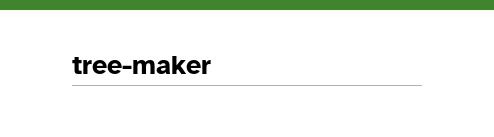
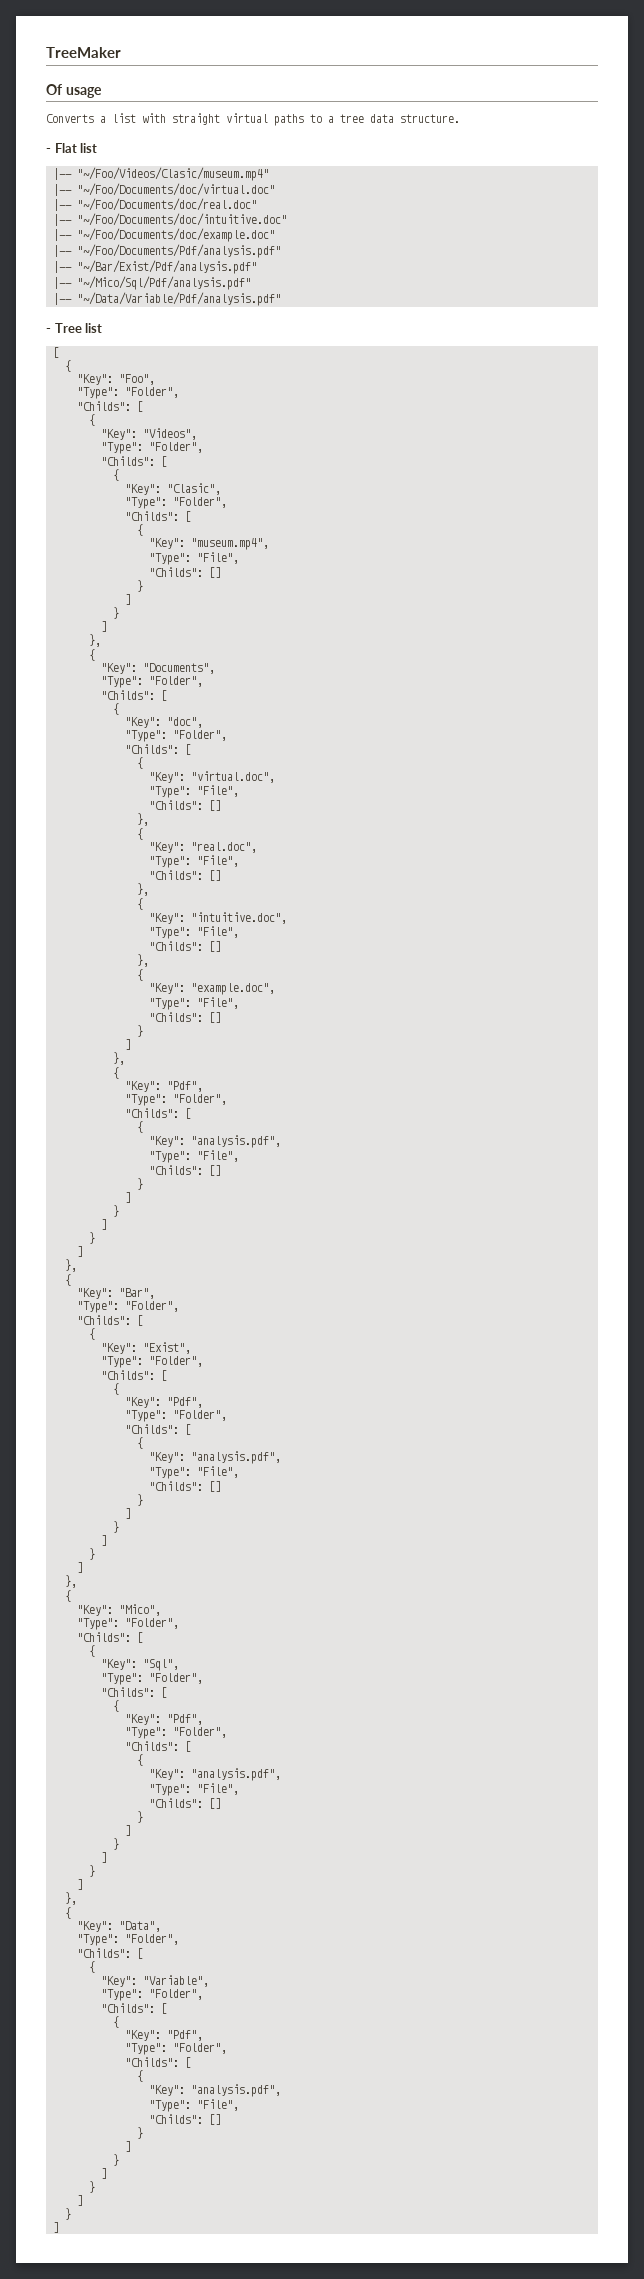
[72,56,211,74] tree-maker -> [46,47,121,58] [46,84,102,98] [46,113,460,126] [46,143,98,153] [53,167,270,181] [53,183,276,196] [53,198,258,211] [53,213,288,226] [53,228,276,242] [53,244,282,258] [53,260,258,274] [53,276,252,290] [53,292,282,306] [46,323,103,333] [53,347,60,358] [65,360,72,372] [77,374,156,385] [77,387,180,399] [77,401,144,412] [89,414,96,426] [101,428,198,440] [101,442,204,454] [101,456,168,467] [113,469,120,481] [125,483,222,495] [125,497,228,509] [125,511,192,522] [137,524,144,536] [149,538,270,550] [149,552,240,565] [149,567,222,578] [137,580,144,592] [125,594,132,605] [113,607,120,619] [101,621,108,632] [89,634,102,647] [89,649,96,661] [101,663,216,674] [101,676,204,688] [101,690,168,701] [113,703,120,715] [125,717,204,728] [125,730,228,742] [125,744,192,755] [137,757,144,769] [149,771,276,783] [149,785,240,798] [149,800,222,811] [137,813,150,826] [137,828,144,840] [149,842,258,853] [149,855,240,868] [149,870,222,881] [137,883,150,896] [137,898,144,910] [149,912,288,924] [149,926,240,939] [149,941,222,952] [137,954,150,967] [137,969,144,981] [149,983,276,995] [149,997,240,1010] [149,1012,222,1023] [137,1025,144,1037] [125,1039,132,1050] [113,1052,126,1065] [113,1067,120,1079] [125,1081,204,1092] [125,1094,228,1106] [125,1108,192,1119] [137,1121,144,1133] [149,1135,282,1148] [149,1150,240,1163] [149,1165,222,1176] [137,1178,144,1190] [125,1192,132,1203] [113,1205,120,1217] [101,1219,108,1230] [89,1232,96,1244] [77,1246,84,1257] [65,1259,78,1272] [65,1274,72,1286] [77,1288,156,1299] [77,1301,180,1313] [77,1315,144,1326] [89,1328,96,1340] [101,1342,192,1354] [101,1356,204,1368] [101,1370,168,1381] [113,1383,120,1395] [125,1397,204,1408] [125,1410,228,1422] [125,1424,192,1435] [137,1437,144,1449] [149,1451,282,1464] [149,1466,240,1479] [149,1481,222,1492] [137,1494,144,1506] [125,1508,132,1519] [113,1521,120,1533] [101,1535,108,1546] [89,1548,96,1560] [77,1562,84,1573] [65,1575,78,1588] [65,1590,72,1602] [77,1604,162,1616] [77,1618,180,1630] [77,1632,144,1643] [89,1645,96,1657] [101,1659,180,1671] [101,1673,204,1685] [101,1687,168,1698] [113,1700,120,1712] [125,1714,204,1725] [125,1727,228,1739] [125,1741,192,1752] [137,1754,144,1766] [149,1768,282,1781] [149,1783,240,1796] [149,1798,222,1809] [137,1811,144,1823] [125,1825,132,1836] [113,1838,120,1850] [101,1852,108,1863] [89,1865,96,1877] [77,1879,84,1890] [65,1892,78,1905] [65,1907,72,1919] [77,1921,162,1932] [77,1934,180,1946] [77,1948,144,1959] [89,1961,96,1973] [101,1975,210,1987] [101,1989,204,2001] [101,2003,168,2014] [113,2016,120,2028] [125,2030,204,2041] [125,2043,228,2055] [125,2057,192,2068] [137,2070,144,2082] [149,2084,282,2097] [149,2099,240,2112] [149,2114,222,2125] [137,2127,144,2139] [125,2141,132,2152] [113,2154,120,2166] [101,2168,108,2179] [89,2181,96,2193] [77,2195,84,2206] [65,2208,72,2220] [53,2222,60,2233] TreeMaker // Of usage // Converts a list with straight virtual paths to a tree data structure. // - Flat list // |—— "~/Foo/Videos/Clasic/museum.mp4" // |—— "~/Foo/Documents/doc/virtual.doc" // |—— "~/Foo/Documents/doc/real.doc" // |—— "~/Foo/Documents/doc/intuitive.doc" // |—— "~/Foo/Documents/doc/example.doc" // |—— "~/Foo/Documents/Pdf/analysis.pdf" // |—— "~/Bar/Exist/Pdf/analysis.pdf" // |—— "~/Mico/Sql/Pdf/analysis.pdf" // |—— "~/Data/Variable/Pdf/analysis.pdf" // - Tree list // [ // { // "Key": "Foo", // "Type": "Folder", // "Childs": [ // { // "Key": "Videos", // "Type": "Folder", // "Childs": [ // { // "Key": "Clasic", // "Type": "Folder", // "Childs": [ // { // "Key": "museum.mp4", // "Type": "File", // "Childs": [] // } // ] // } // ] // }, // { // "Key": "Documents", // "Type": "Folder", // "Childs": [ // { // "Key": "doc", // "Type": "Folder", // "Childs": [ // { // "Key": "virtual.doc", // "Type": "File", // "Childs": [] // }, // { // "Key": "real.doc", // "Type": "File", // "Childs": [] // }, // { // "Key": "intuitive.doc", // "Type": "File", // "Childs": [] // }, // { // "Key": "example.doc", // "Type": "File", // "Childs": [] // } // ] // }, // { // "Key": "Pdf", // "Type": "Folder", // "Childs": [ // { // "Key": "analysis.pdf", // "Type": "File", // "Childs": [] // } // ] // } // ] // } // ] // }, // { // "Key": "Bar", // "Type": "Folder", // "Childs": [ // { // "Key": "Exist", // "Type": "Folder", // "Childs": [ // { // "Key": "Pdf", // "Type": "Folder", // "Childs": [ // { // "Key": "analysis.pdf", // "Type": "File", // "Childs": [] // } // ] // } // ] // } // ] // }, // { // "Key": "Mico", // "Type": "Folder", // "Childs": [ // { // "Key": "Sql", // "Type": "Folder", // "Childs": [ // { // "Key": "Pdf", // "Type": "Folder", // "Childs": [ // { // "Key": "analysis.pdf", // "Type": "File", // "Childs": [] // } // ] // } // ] // } // ] // }, // { // "Key": "Data", // "Type": "Folder", // "Childs": [ // { // "Key": "Variable", // "Type": "Folder", // "Childs": [ // { // "Key": "Pdf", // "Type": "Folder", // "Childs": [ // { // "Key": "analysis.pdf", // "Type": "File", // "Childs": [] // } // ] // } // ] // } // ] // } // ]

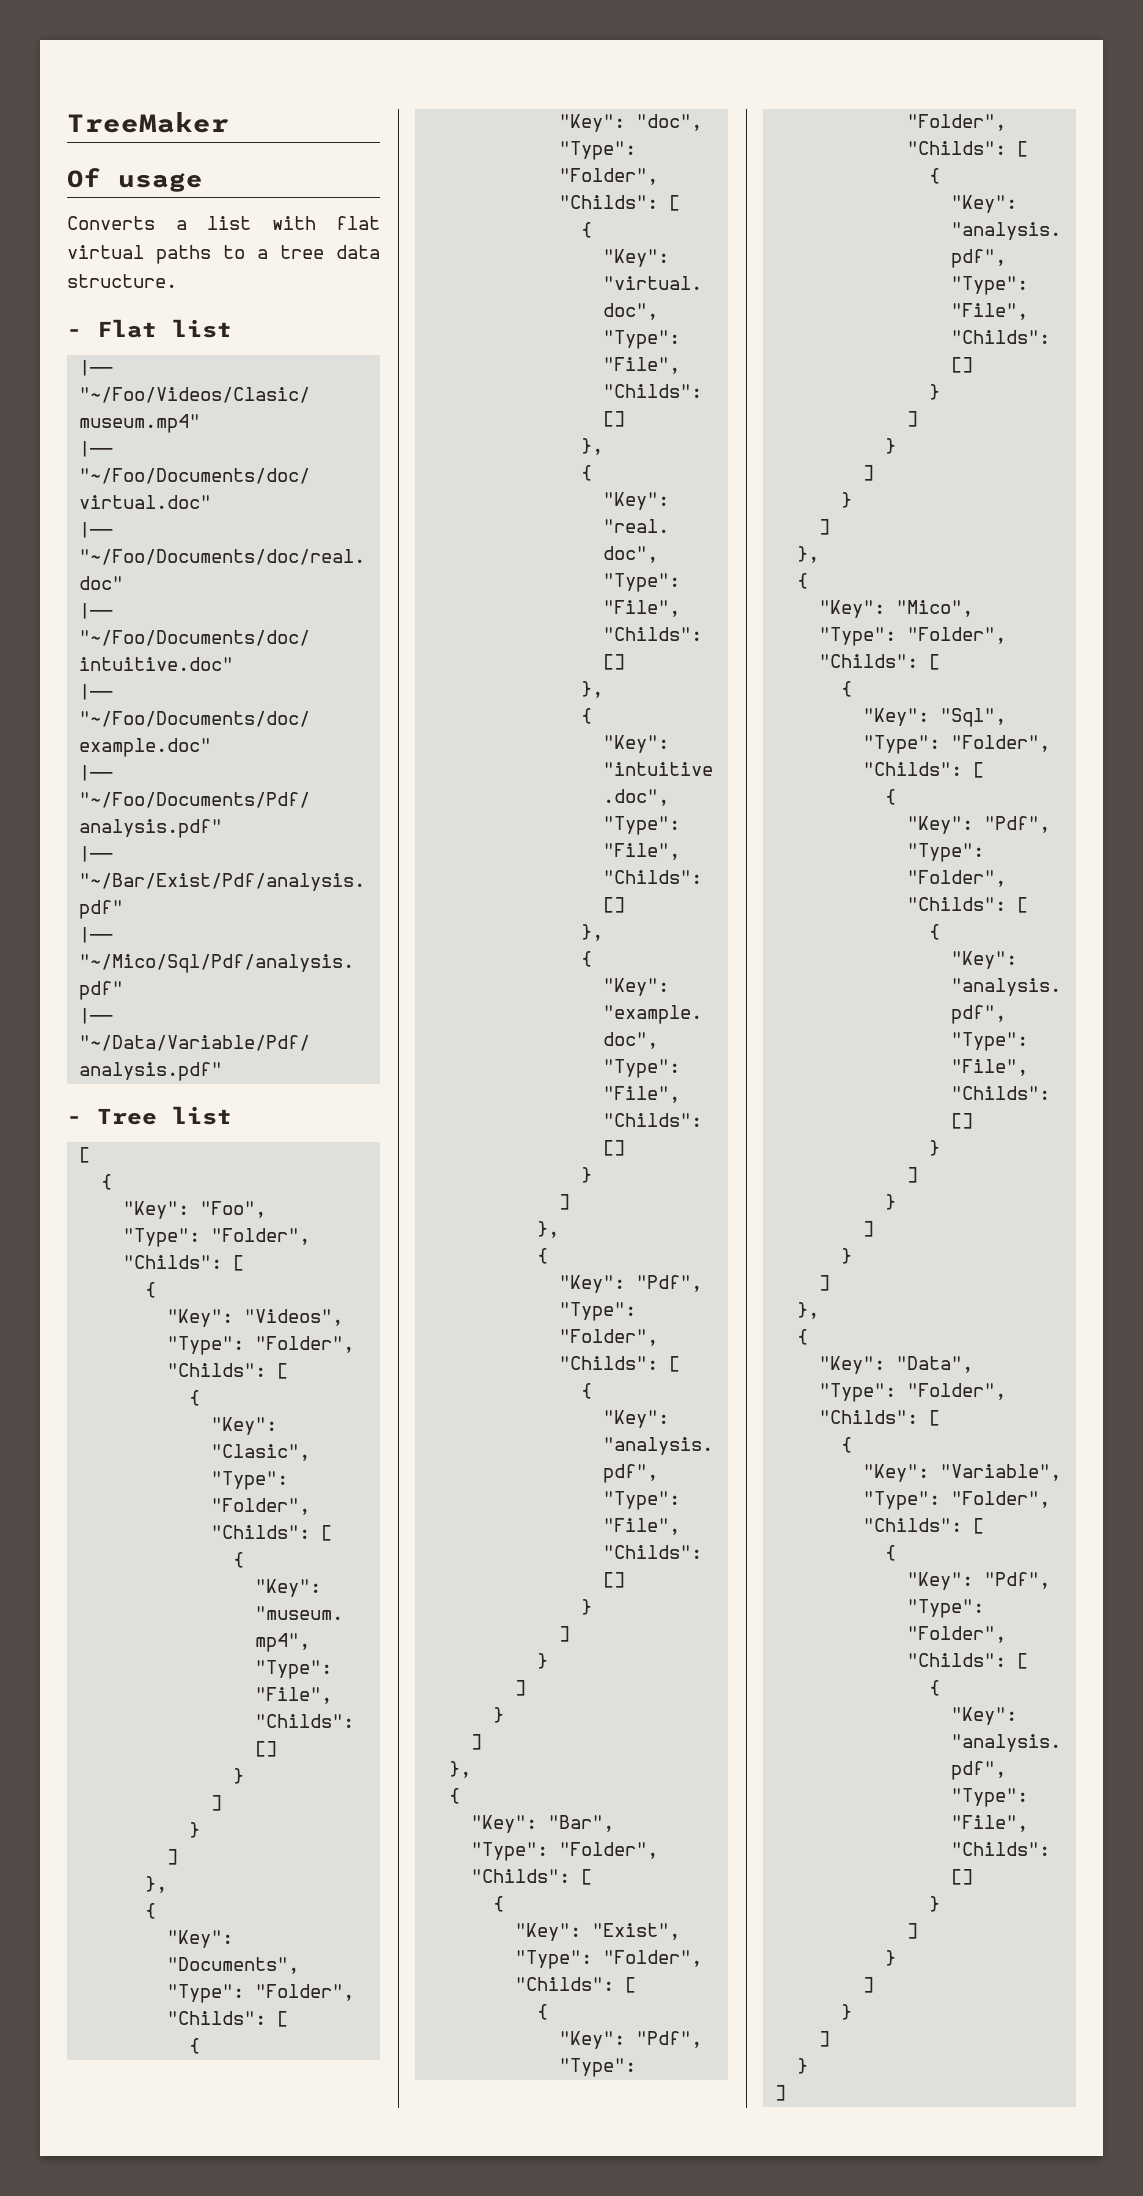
[172,113,220,125] straight -> [336,216,380,230] flat

